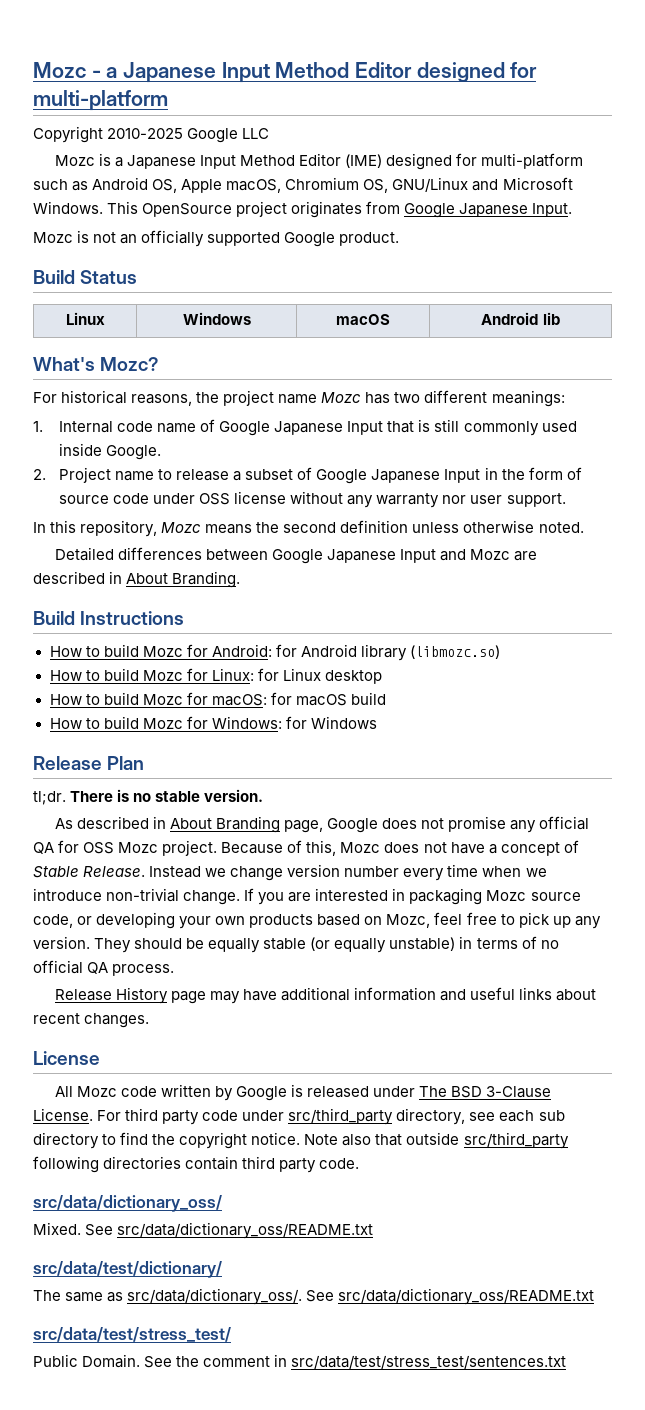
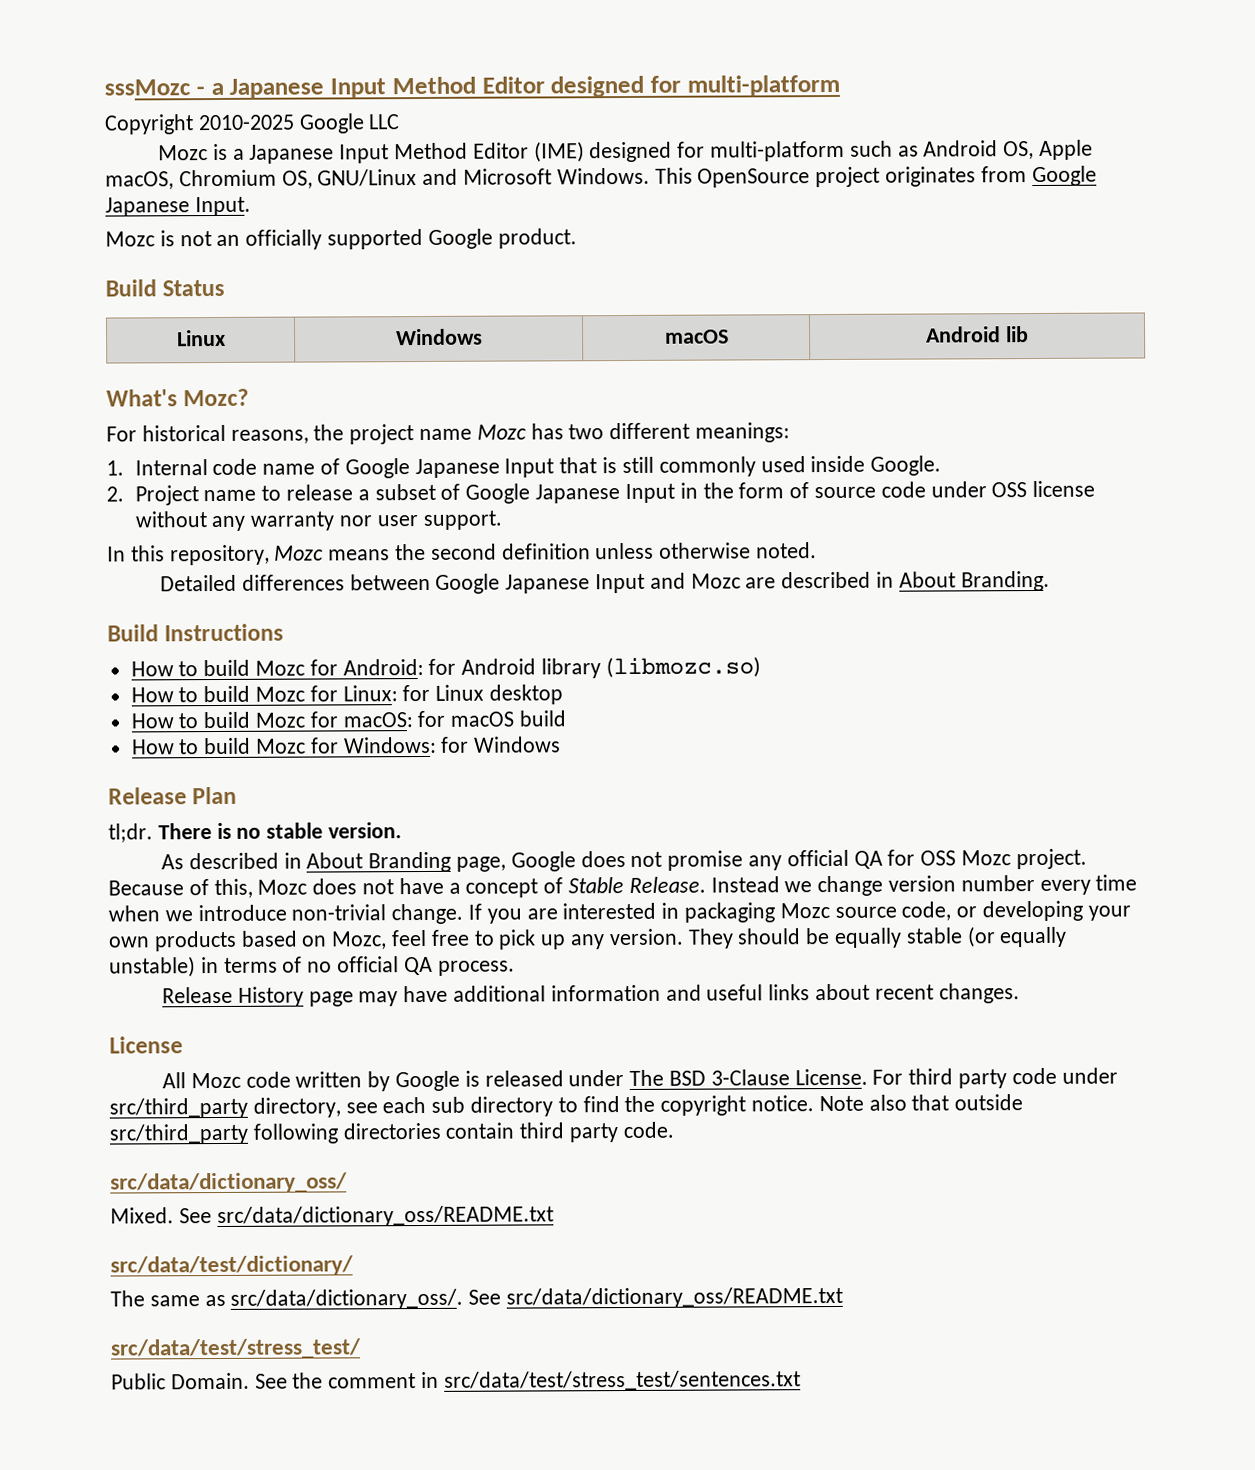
[33,62,86,78] Mozc -> [104,79,191,96] sssMozc

